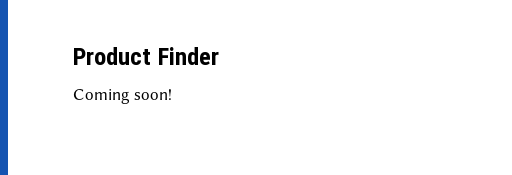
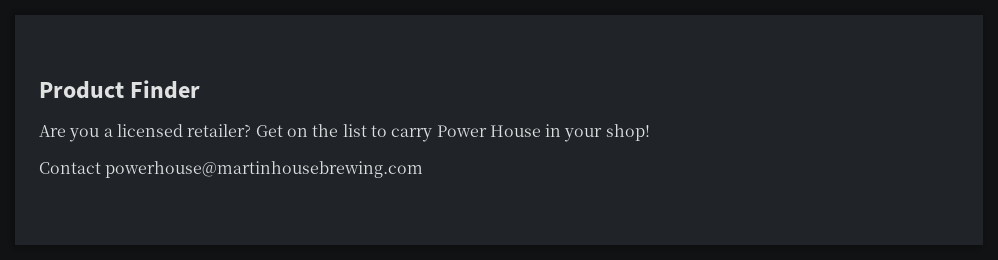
[73,89,172,104] Coming soon! -> [39,124,650,142] [39,161,424,178] Are you a licensed retailer? Get on the list to carry Power House in your shop! // Contact powerhouse@martinhousebrewing.com

